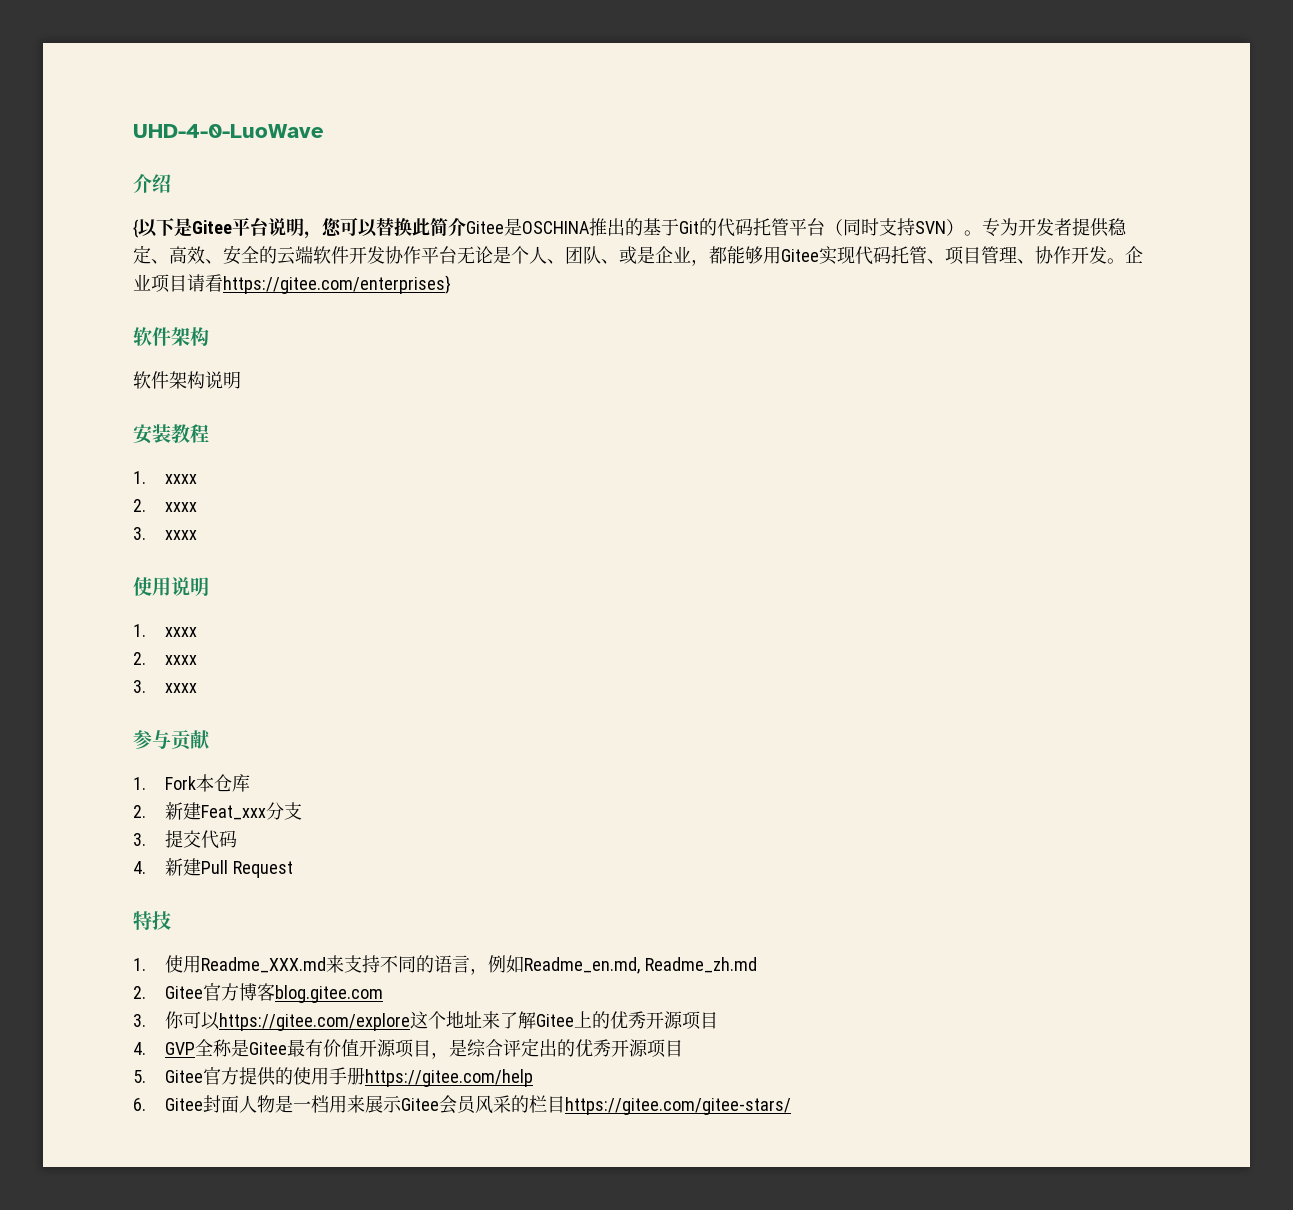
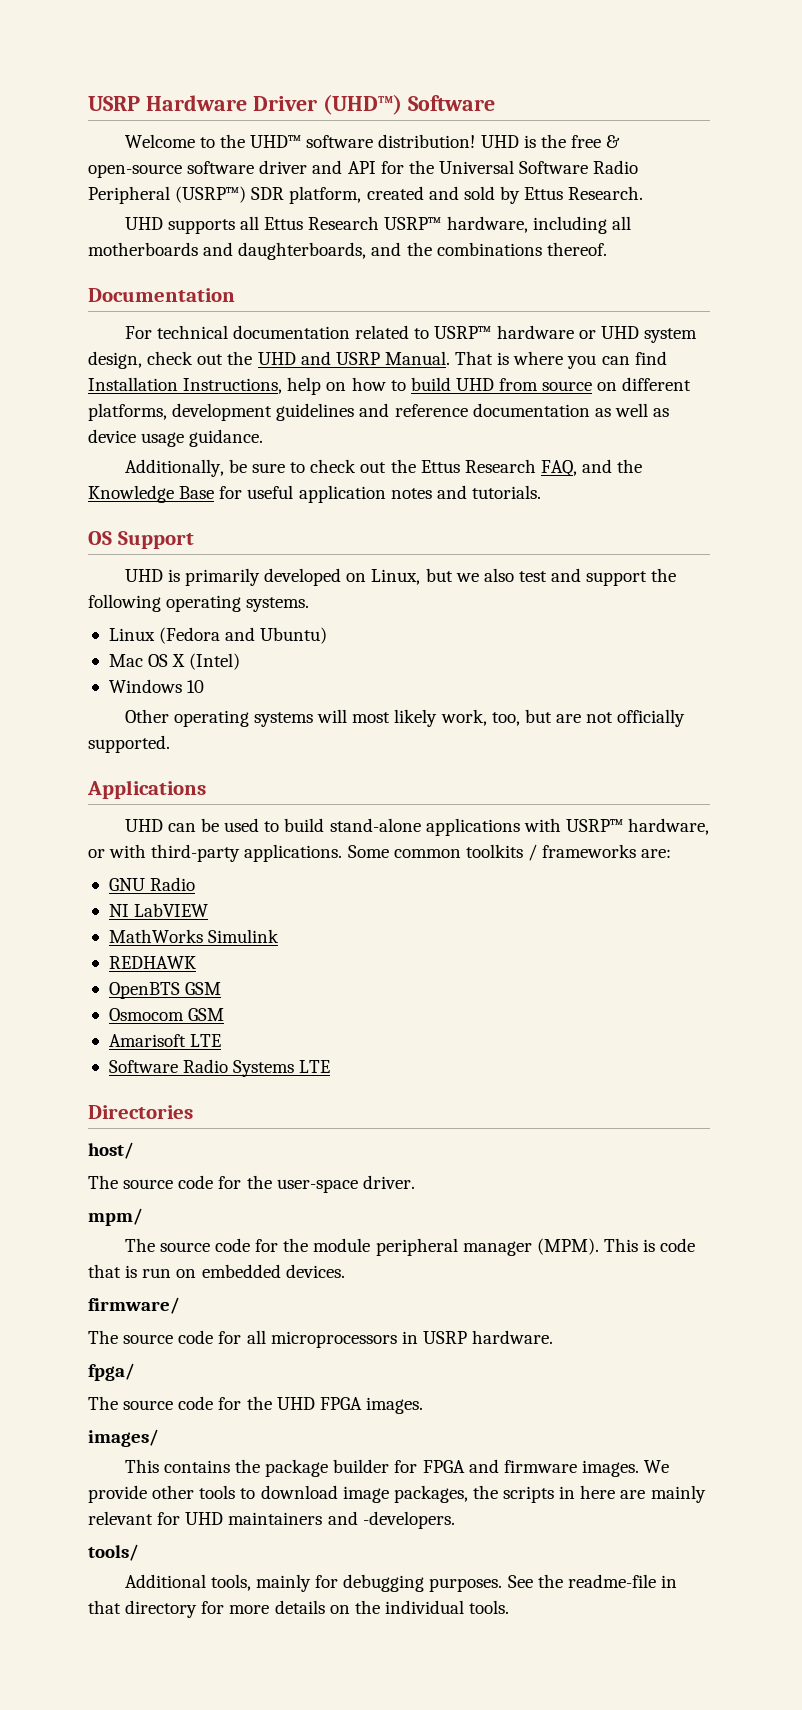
[133,124,324,138] [133,174,171,193] [133,217,1127,239] [133,245,1143,266] [133,274,451,294] [133,327,209,346] [133,371,241,389] [133,424,209,444] [133,471,197,484] [133,499,197,512] [133,527,197,540] [133,577,209,596] [133,624,197,637] [133,652,197,665] [133,680,197,693] [133,730,210,751] [133,774,250,792] [133,802,302,820] [133,830,237,849] [133,858,293,878] [133,911,171,930] [133,955,757,975] [133,983,383,1003] [133,1011,718,1031] [133,1038,683,1059] [133,1067,533,1087] [133,1095,791,1115] UHD-4-0-LuoWave // 介绍 // {以下是Gitee平台说明，您可以替换此简介Gitee是OSCHINA推出的基于Git的代码托管平台（同时支持SVN）。专为开发者提供稳定、高效、安全的云端软件开发协作平台无论是个人、团队、或是企业，都能够用Gitee实现代码托管、项目管理、协作开发。企业项目请看https://gitee.com/enterprises} // 软件架构 // 软件架构说明 // 安装教程 // 1. xxxx // 2. xxxx // 3. xxxx // 使用说明 // 1. xxxx // 2. xxxx // 3. xxxx // 参与贡献 // 1. Fork本仓库 // 2.新建Feat_xxx分支 // 3.提交代码 // 4.新建Pull Request // 特技 // 1.使用Readme_XXX.md来支持不同的语言，例如Readme_en.md, Readme_zh.md // 2. Gitee官方博客blog.gitee.com // 3.你可以https://gitee.com/explore这个地址来了解Gitee上的优秀开源项目 // 4. GVP全称是Gitee最有价值开源项目，是综合评定出的优秀开源项目 // 5. Gitee官方提供的使用手册https://gitee.com/help // 6. Gitee封面人物是一档用来展示Gitee会员风采的栏目https://gitee.com/gitee-stars/ -> [88,94,495,115] [124,134,621,148] [88,160,639,178] [88,186,644,204] [124,216,631,234] [88,242,607,260] [88,288,235,302] [124,325,697,343] [88,351,667,369] [88,377,692,395] [88,403,670,421] [88,429,264,447] [124,459,643,477] [88,485,541,503] [88,531,194,549] [124,568,677,586] [88,594,310,612] [108,627,328,644] [108,653,241,670] [108,679,205,693] [124,709,686,727] [88,735,170,753] [87,780,206,799] [124,818,710,836] [88,844,672,862] [108,877,196,891] [108,903,209,917] [108,929,280,943] [108,956,196,969] [108,982,222,999] [108,1008,225,1021] [108,1034,222,1047] [108,1059,331,1077] [88,1105,193,1119] [88,1142,134,1159] [88,1175,415,1193] [88,1208,143,1226] [124,1238,696,1256] [88,1264,345,1278] [88,1297,180,1314] [88,1330,554,1348] [88,1363,135,1381] [88,1396,423,1414] [88,1429,159,1447] [124,1459,670,1477] [88,1485,706,1503] [88,1511,455,1529] [88,1544,139,1561] [124,1574,677,1592] [88,1600,510,1618] USRP Hardware Driver (UHD™) Software // Welcome to the UHD™ software distribution! UHD is the free & open-source software driver and API for the Universal Software Radio Peripheral (USRP™) SDR platform, created and sold by Ettus Research. // UHD supports all Ettus Research USRP™ hardware, including all motherboards and daughterboards, and the combinations thereof. // Documentation // For technical documentation related to USRP™ hardware or UHD system design, check out the UHD and USRP Manual. That is where you can find Installation Instructions, help on how to build UHD from source on different platforms, development guidelines and reference documentation as well as device usage guidance. // Additionally, be sure to check out the Ettus Research FAQ, and the Knowledge Base for useful application notes and tutorials. // OS Support // UHD is primarily developed on Linux, but we also test and support the following operating systems. // Linux (Fedora and Ubuntu) // Mac OS X (Intel) // Windows 10 // Other operating systems will most likely work, too, but are not officially supported. // Applications // UHD can be used to build stand-alone applications with USRP™ hardware, or with third-party applications. Some common toolkits / frameworks are: // GNU Radio // NI LabVIEW // MathWorks Simulink // REDHAWK // OpenBTS GSM // Osmocom GSM // Amarisoft LTE // Software Radio Systems LTE // Directories // host/ // The source code for the user-space driver. // mpm/ // The source code for the module peripheral manager (MPM). This is code that is run on embedded devices. // firmware/ // The source code for all microprocessors in USRP hardware. // fpga/ // The source code for the UHD FPGA images. // images/ // This contains the package builder for FPGA and firmware images. We provide other tools to download image packages, the scripts in here are mainly relevant for UHD maintainers and -developers. // tools/ // Additional tools, mainly for debugging purposes. See the readme-file in that directory for more details on the individual tools.

